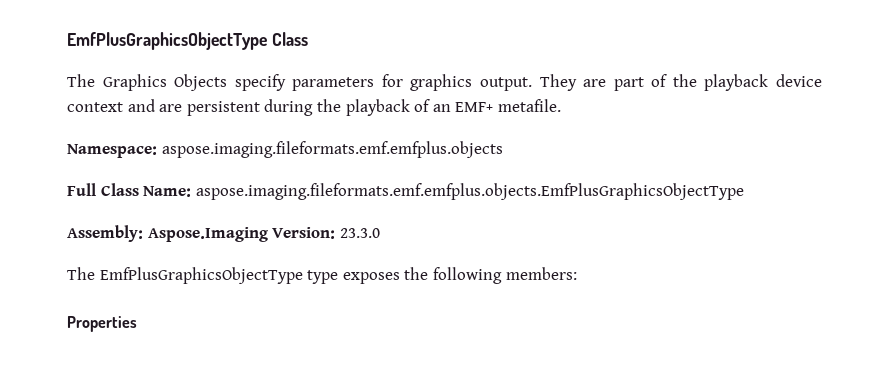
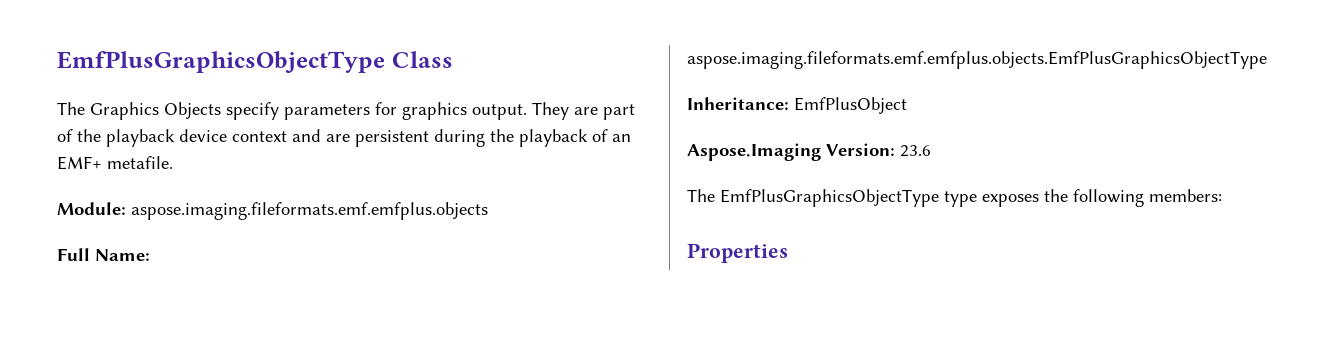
[67,144,157,158] Namespace: -> [57,202,126,215] Module:
[100,183,139,196] Class -> (90, 254) none
[67,225,143,242] Assembly: -> [687,97,907,114] Inheritance: EmfPlusObject //
[339,228,380,238] 23.3.0 -> [900,145,931,157] 23.6

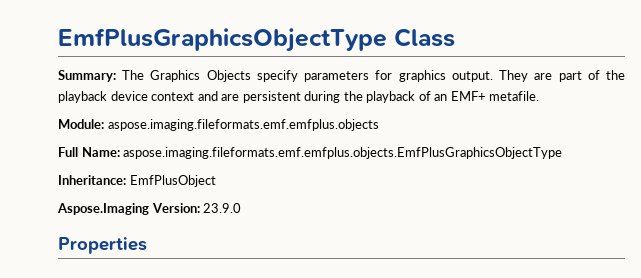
(453, 59) none -> [58,70,116,82] Summary:
[900,145,931,157] [687,189,1222,207] 23.6 // The EmfPlusGraphicsObjectType type exposes the following members: -> [203,203,242,213] 23.9.0

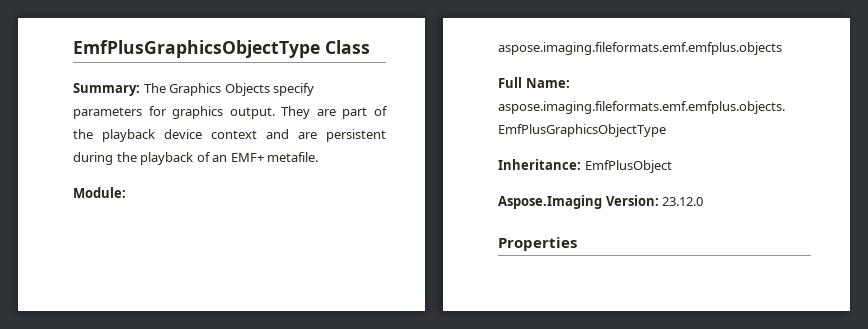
[203,203,242,213] 23.9.0 -> [662,197,704,206] 23.12.0

